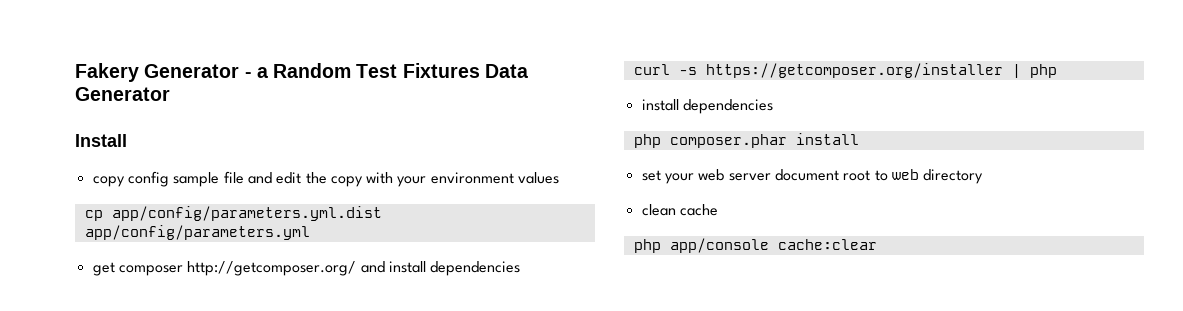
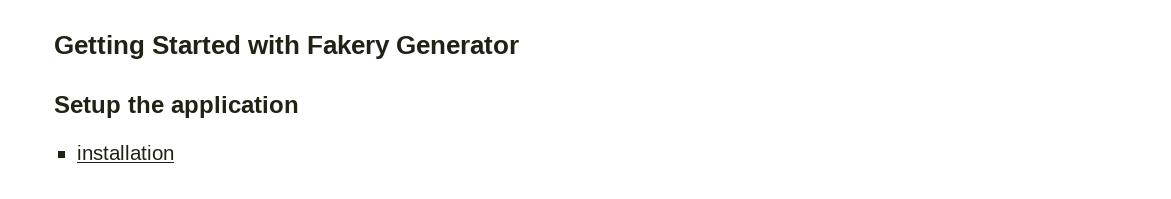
(75, 72) none -> [54,35,301,59] Getting Started with
[244,63,528,78] [75,87,170,101] [75,134,127,147] [92,171,560,187] [84,206,382,221] [84,225,310,240] [92,261,521,276] [633,63,1057,78] [641,99,773,114] [633,133,859,148] [641,169,984,184] [641,204,718,216] [633,238,877,253] - a Random Test Fixtures Data Generator // Install // copy config sample file and edit the copy with your environment values // cp app/config/parameters.yml.dist app/config/parameters.yml // get composer http://getcomposer.org/ and install dependencies // curl -s https://getcomposer.org/installer | php // install dependencies // php composer.phar install // set your web server document root to web directory // clean cache // php app/console cache:clear -> [54,96,299,118] [76,145,174,160] // Setup the application // installation

